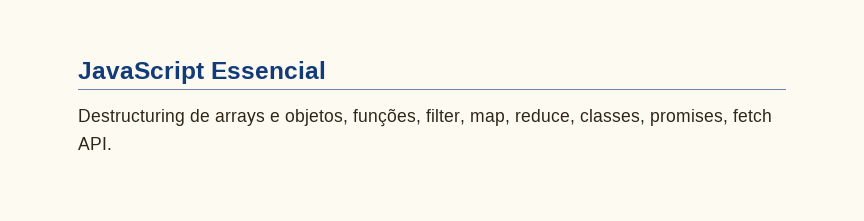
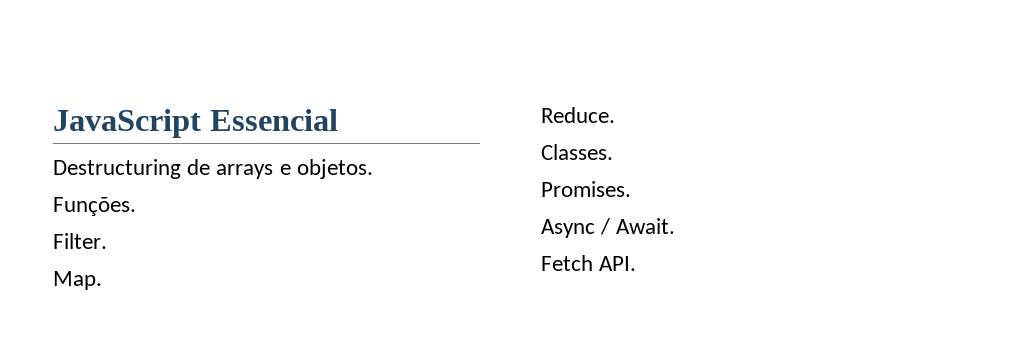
[285,108,772,127] objetos, funções, filter, map, reduce, classes, promises, fetch -> [296,159,373,179] [53,197,136,216] [53,233,107,249] [53,271,102,290] [541,107,615,123] [541,144,613,160] [541,181,631,197] [541,218,676,238] [541,255,593,271] objetos. // Funções. // Filter. // Map. // Reduce. // Classes. // Promises. // Async / Await. // Fetch

